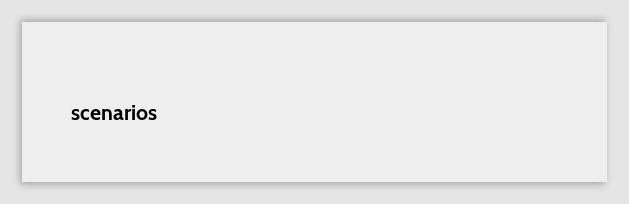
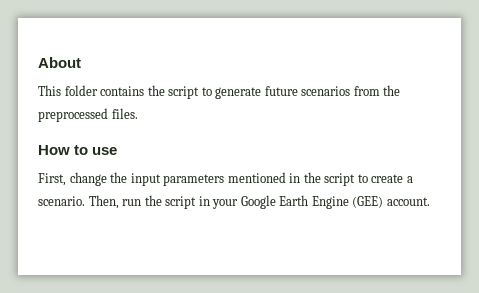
[71,105,157,120] scenarios -> [38,57,81,68] [38,85,401,99] [38,108,138,122] [38,145,118,155] [38,172,413,186] [38,195,430,209] About // This folder contains the script to generate future scenarios from the preprocessed files. // How to use // First, change the input parameters mentioned in the script to create a scenario. Then, run the script in your Google Earth Engine (GEE) account.

